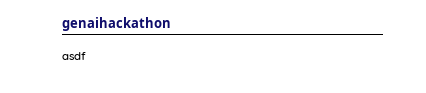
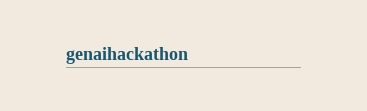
[62,52,86,60] // asdf -> (188, 55) none

